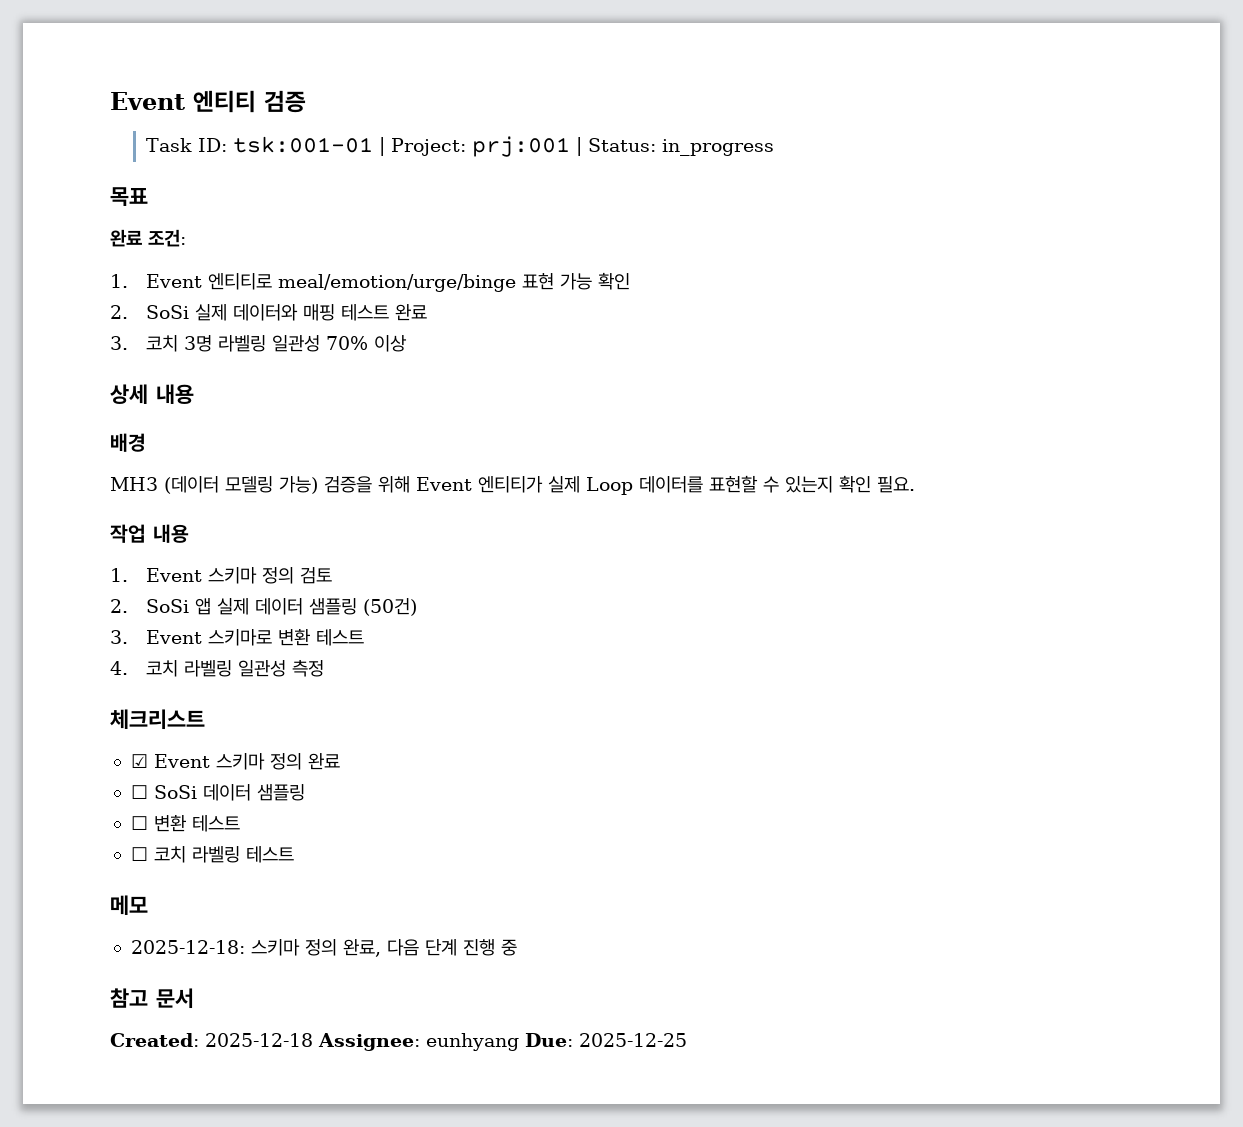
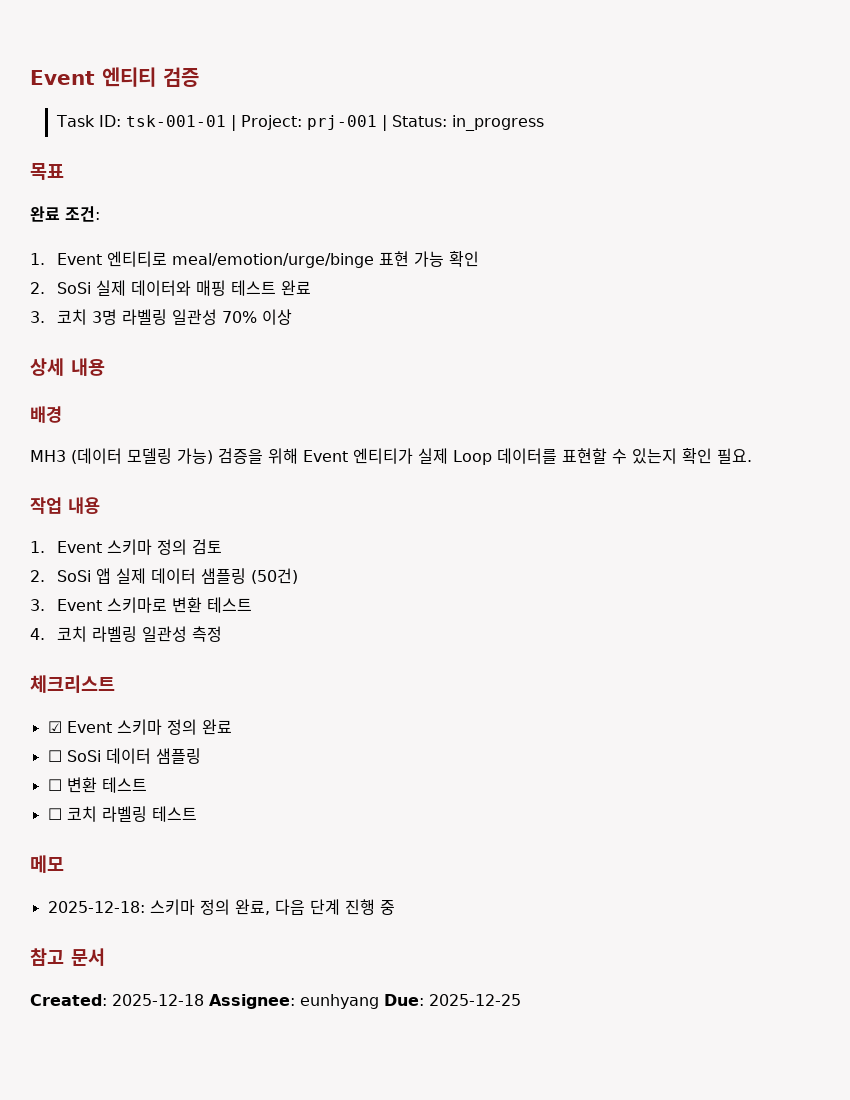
[233,136,374,153] tsk:001-01 -> [125,115,226,127] tsk-001-01
[472,136,571,157] prj:001 -> [306,115,377,130] prj-001

